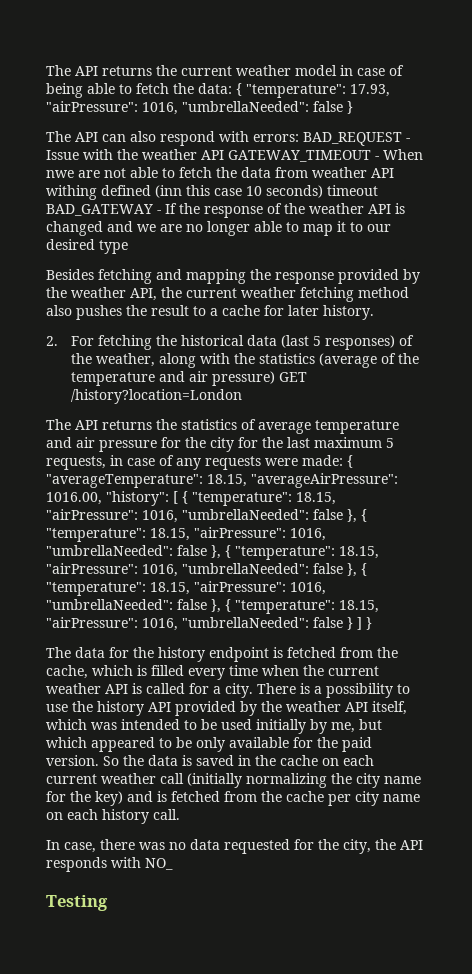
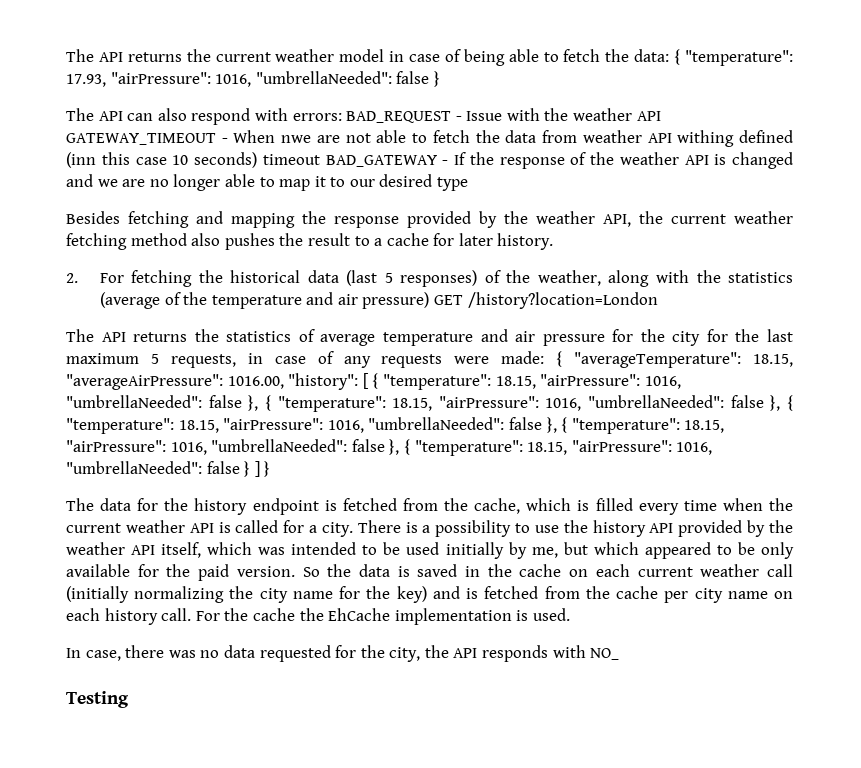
(180, 814) none -> [195,608,570,625] For the cache the EhCache implementation is used.

